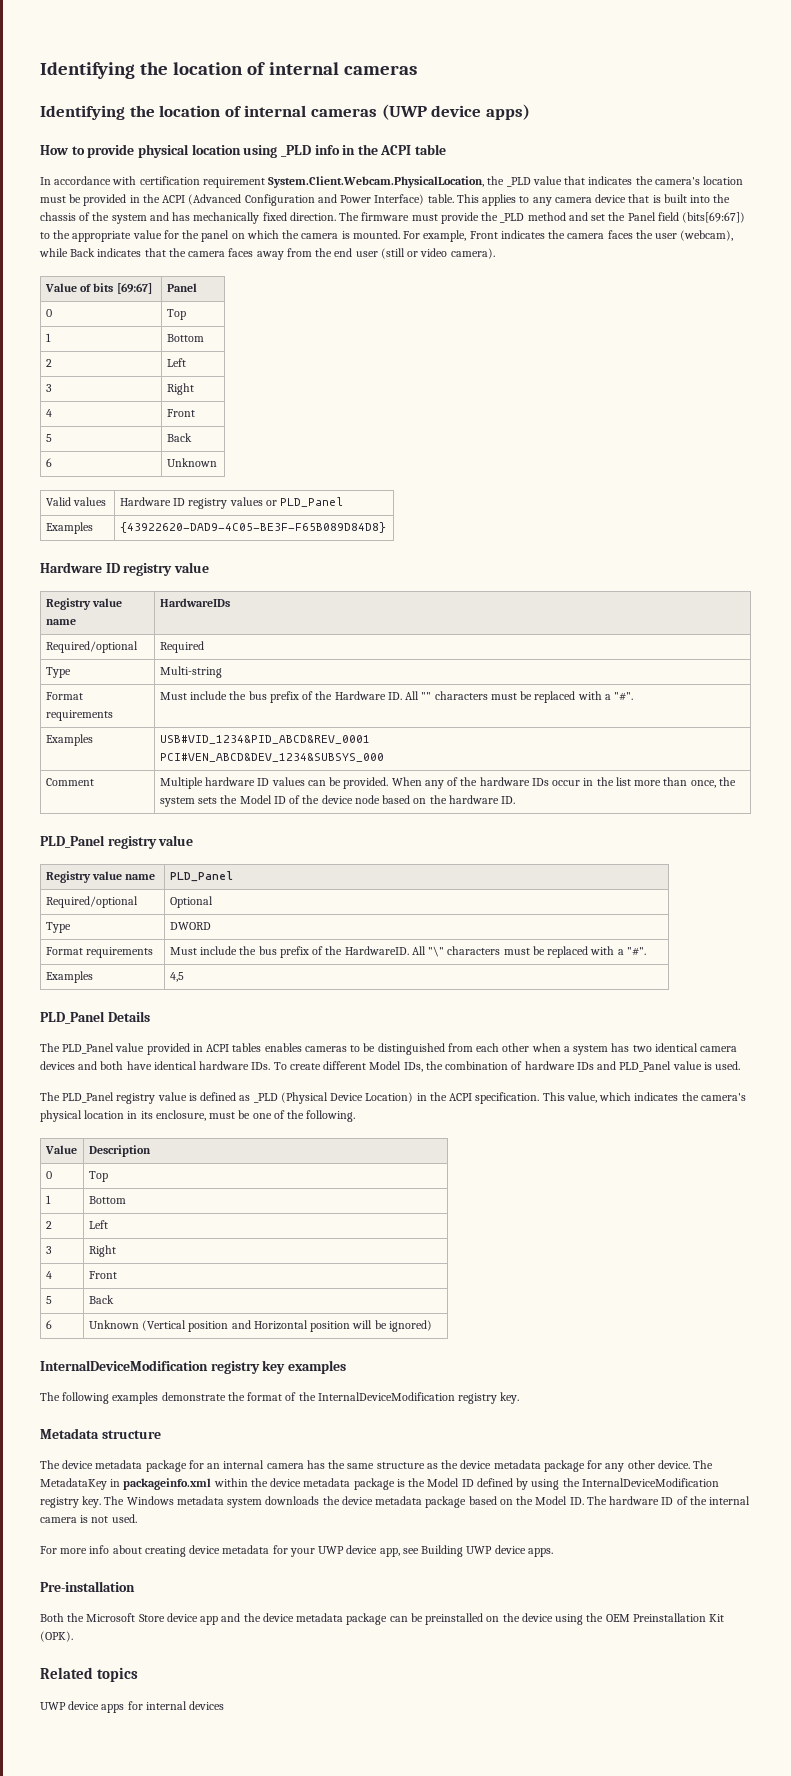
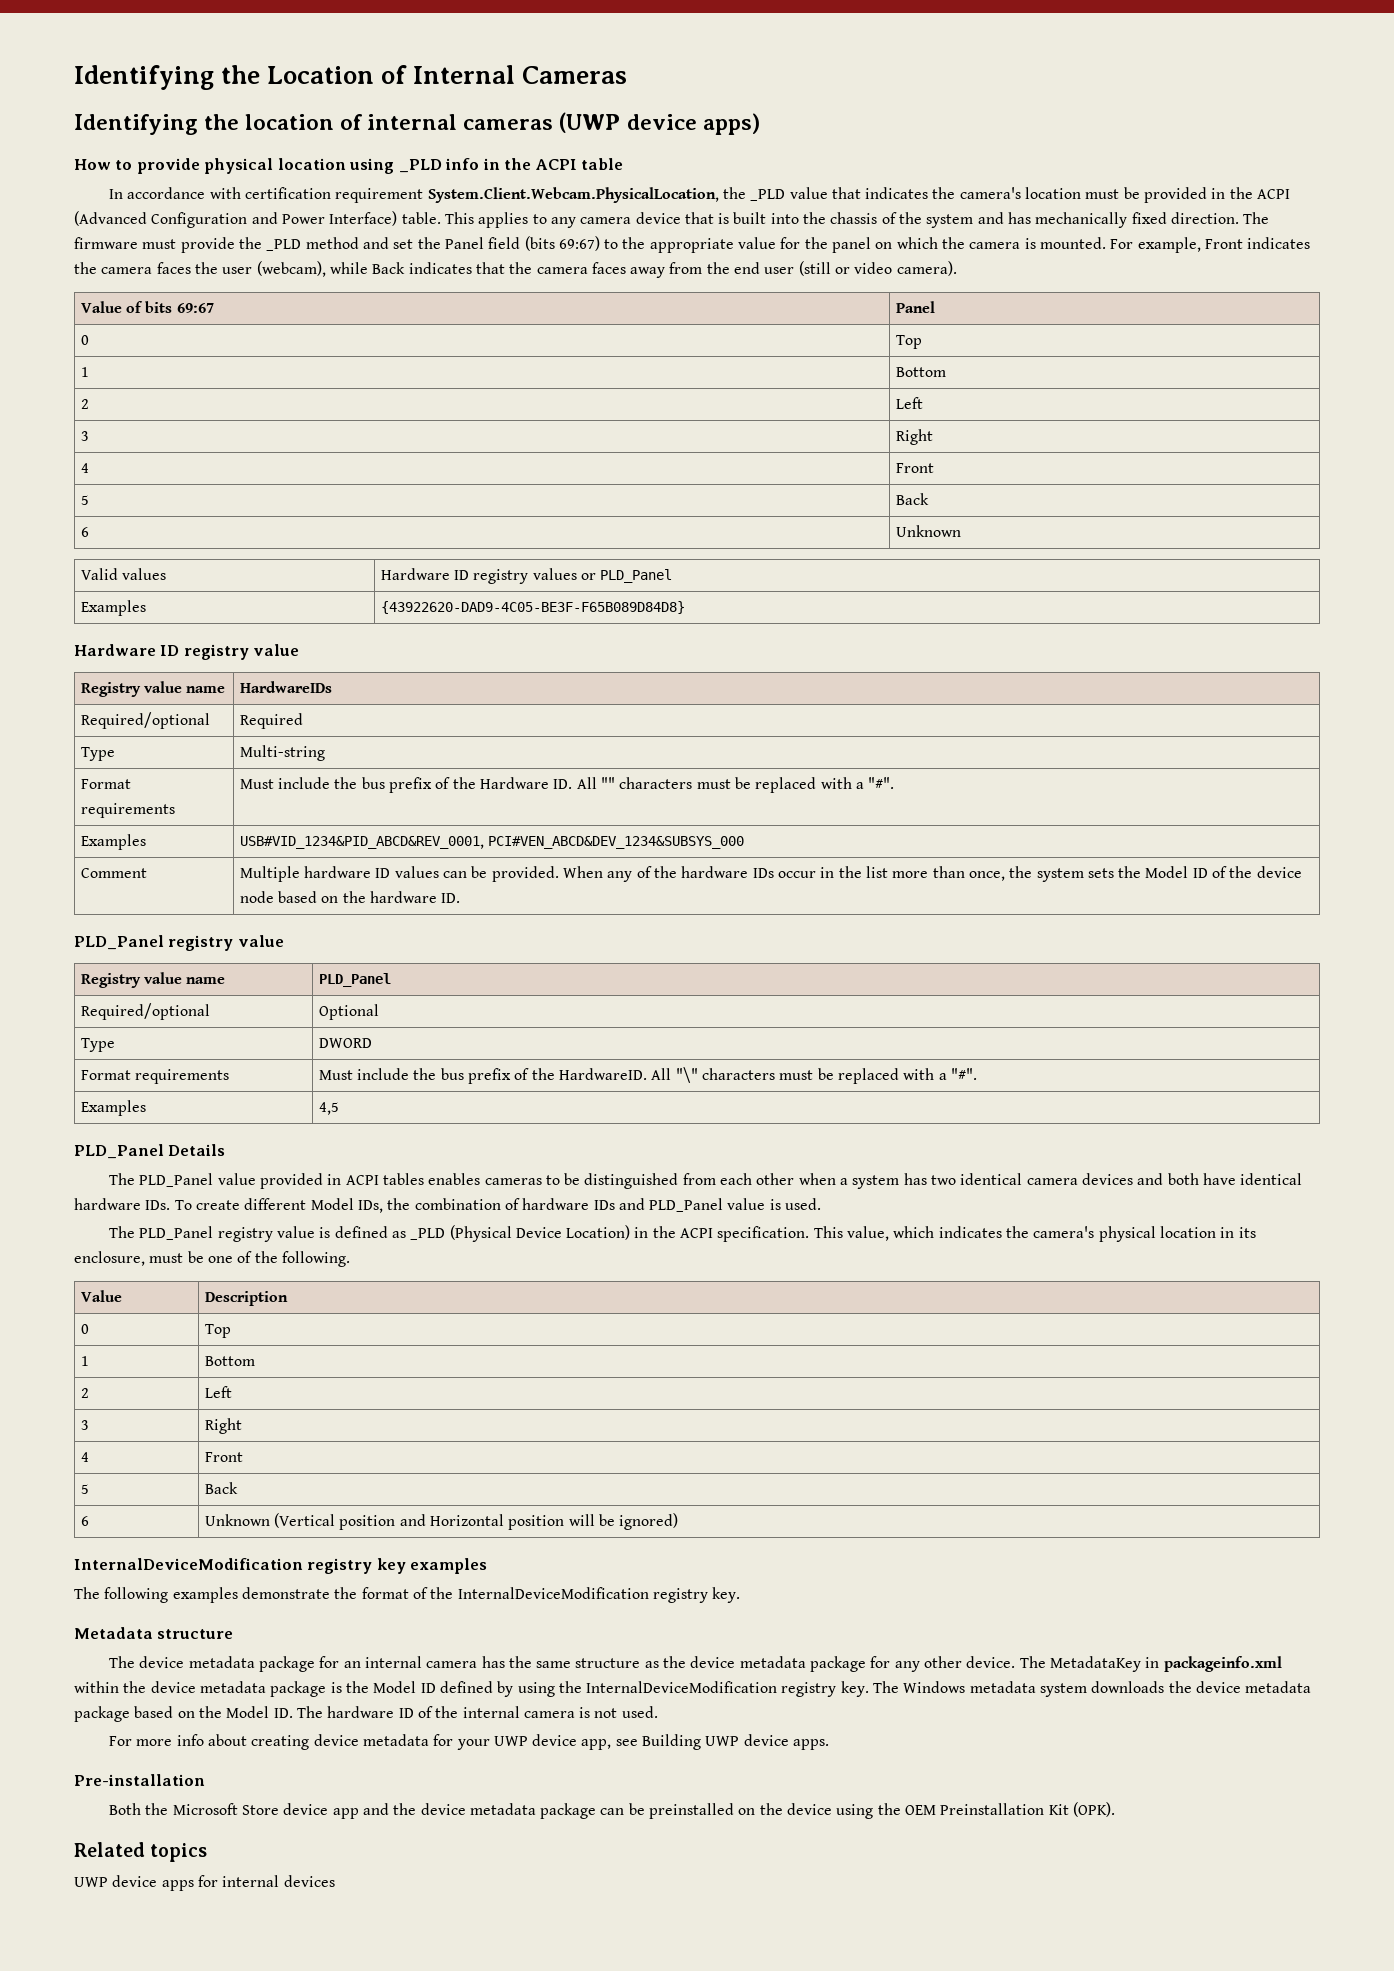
[40,62,417,79] Identifying the location of internal cameras -> [74,65,628,90] Identifying the Location of Internal Cameras
[682,212,746,223] (bits[69:67]) -> [524,236,600,251] (bits 69:67)
[116,283,152,294] [69:67] -> [176,303,214,313] 69:67
[159,735,370,744] USB#VID_1234&PID_ABCD&REV_0001 // -> [239,836,484,849] USB#VID_1234&PID_ABCD&REV_0001,

